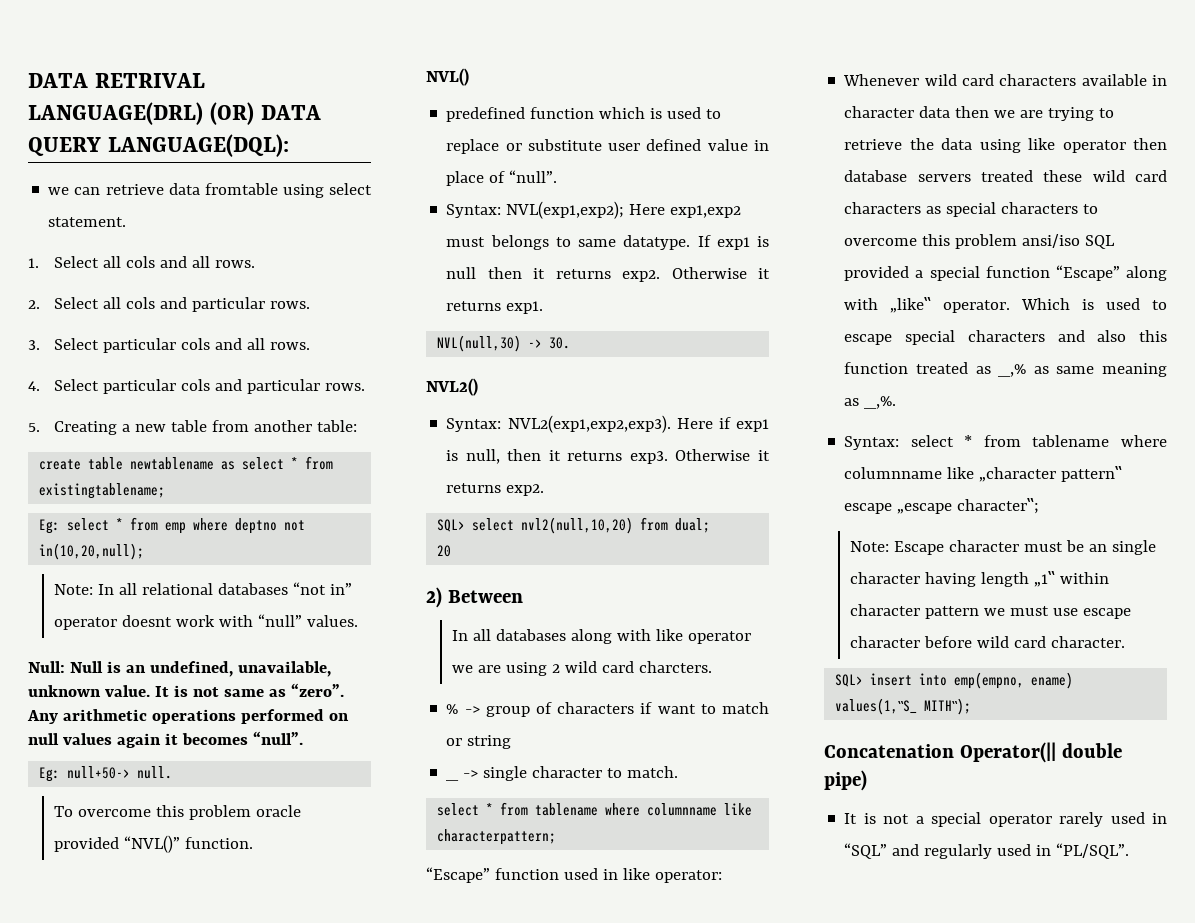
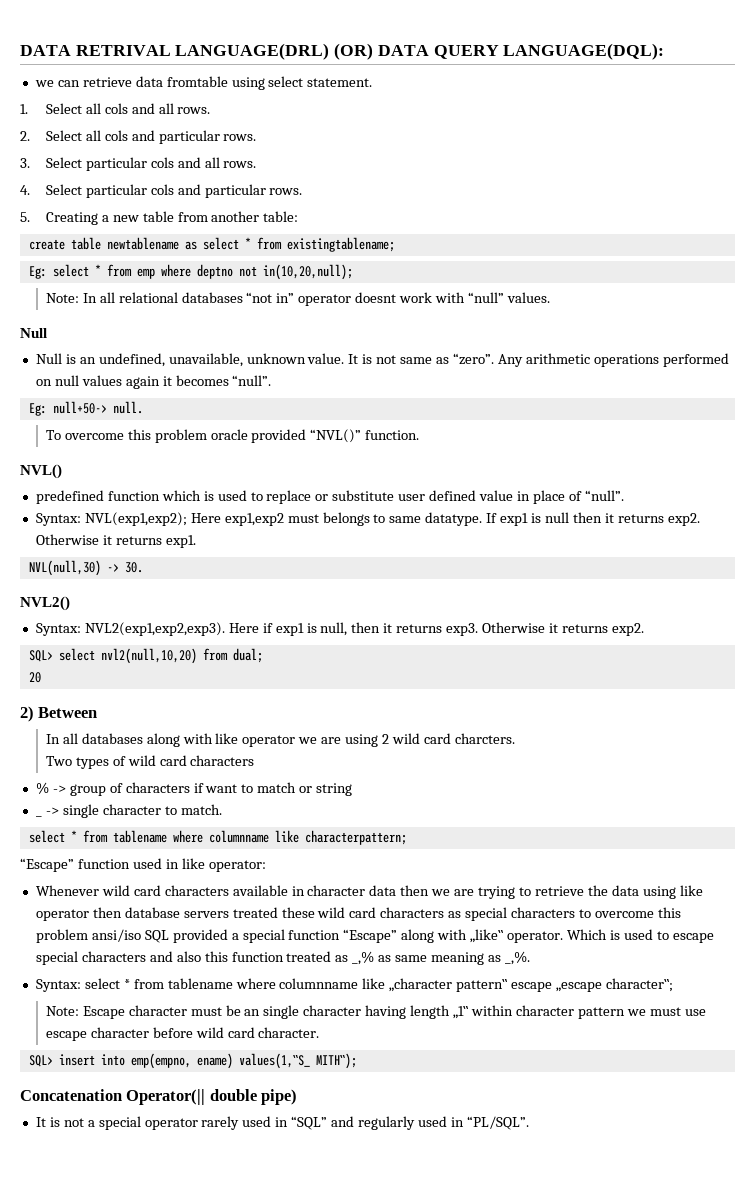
[28,661,65,673] Null: -> [20,328,47,338] Null //
(713, 667) none -> [45,755,255,769] // Two types of wild card characters

